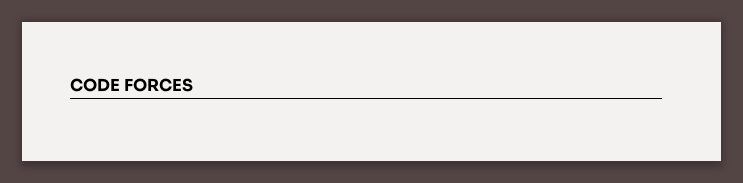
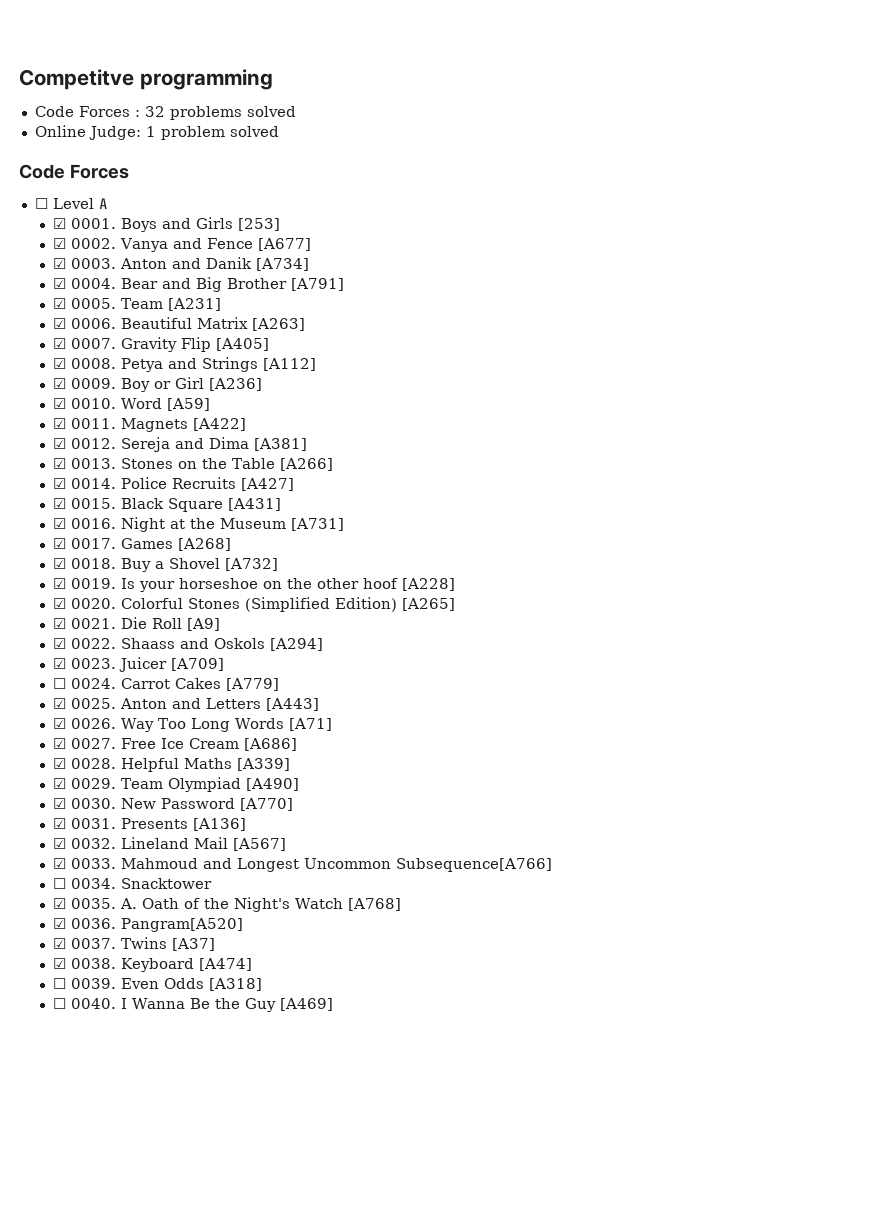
[70,78,194,92] CODE FORCES -> [19,69,273,90] [34,106,296,120] [34,125,279,140] [19,164,129,179] [34,198,108,209] [53,217,281,232] [53,238,312,252] [53,257,310,271] [53,277,345,292] [53,298,222,311] [53,317,306,331] [53,337,270,352] [53,357,317,372] [53,377,263,392] [53,398,211,411] [53,418,247,432] [53,437,308,452] [53,458,334,471] [53,477,295,491] [53,498,282,512] [53,517,345,532] [53,538,232,551] [53,558,279,572] [53,578,456,592] [53,597,456,612] [53,617,221,631] [53,638,324,651] [53,657,225,672] [53,678,280,691] [53,698,320,711] [53,718,333,732] [53,738,298,751] [53,758,291,772] [53,777,300,792] [53,798,294,811] [53,818,247,831] [53,837,287,851] [53,858,553,872] [53,878,213,889] [53,897,402,912] [53,918,244,932] [53,937,216,951] [53,958,253,972] [53,978,263,991] [53,998,334,1012] Competitve programming // Code Forces : 32 problems solved // Online Judge: 1 problem solved // Code Forces // ☐ Level A // ☑ 0001. Boys and Girls [253] // ☑ 0002. Vanya and Fence [A677] // ☑ 0003. Anton and Danik [A734] // ☑ 0004. Bear and Big Brother [A791] // ☑ 0005. Team [A231] // ☑ 0006. Beautiful Matrix [A263] // ☑ 0007. Gravity Flip [A405] // ☑ 0008. Petya and Strings [A112] // ☑ 0009. Boy or Girl [A236] // ☑ 0010. Word [A59] // ☑ 0011. Magnets [A422] // ☑ 0012. Sereja and Dima [A381] // ☑ 0013. Stones on the Table [A266] // ☑ 0014. Police Recruits [A427] // ☑ 0015. Black Square [A431] // ☑ 0016. Night at the Museum [A731] // ☑ 0017. Games [A268] // ☑ 0018. Buy a Shovel [A732] // ☑ 0019. Is your horseshoe on the other hoof [A228] // ☑ 0020. Colorful Stones (Simplified Edition) [A265] // ☑ 0021. Die Roll [A9] // ☑ 0022. Shaass and Oskols [A294] // ☑ 0023. Juicer [A709] // ☐ 0024. Carrot Cakes [A779] // ☑ 0025. Anton and Letters [A443] // ☑ 0026. Way Too Long Words [A71] // ☑ 0027. Free Ice Cream [A686] // ☑ 0028. Helpful Maths [A339] // ☑ 0029. Team Olympiad [A490] // ☑ 0030. New Password [A770] // ☑ 0031. Presents [A136] // ☑ 0032. Lineland Mail [A567] // ☑ 0033. Mahmoud and Longest Uncommon Subsequence[A766] // ☐ 0034. Snacktower // ☑ 0035. A. Oath of the Night's Watch [A768] // ☑ 0036. Pangram[A520] // ☑ 0037. Twins [A37] // ☑ 0038. Keyboard [A474] // ☐ 0039. Even Odds [A318] // ☐ 0040. I Wanna Be the Guy [A469]

